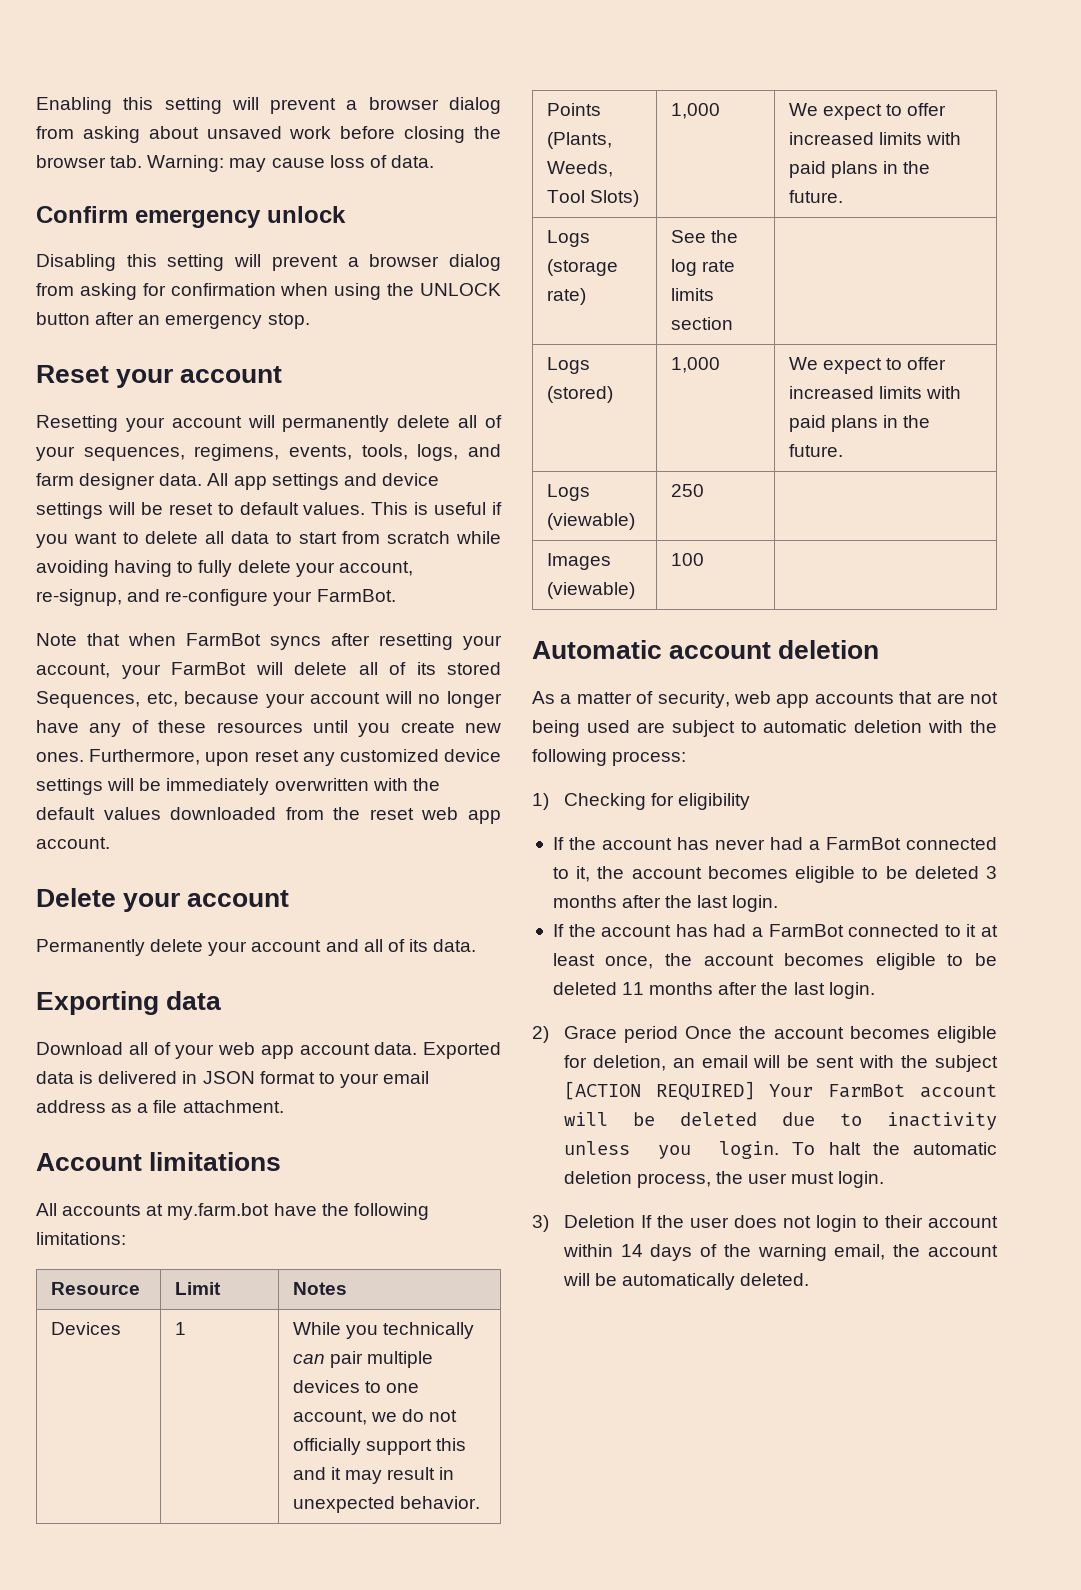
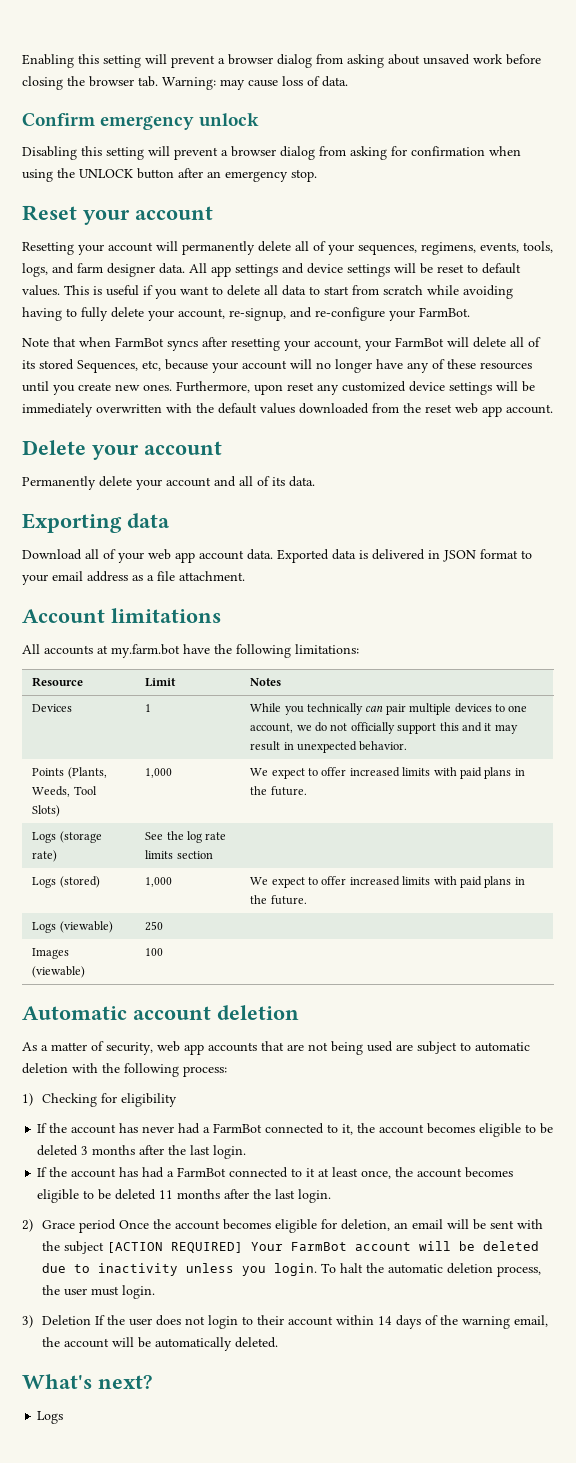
(810, 1279) none -> [22,1374,152,1389] [37,1411,64,1424] // What's next? // Logs

